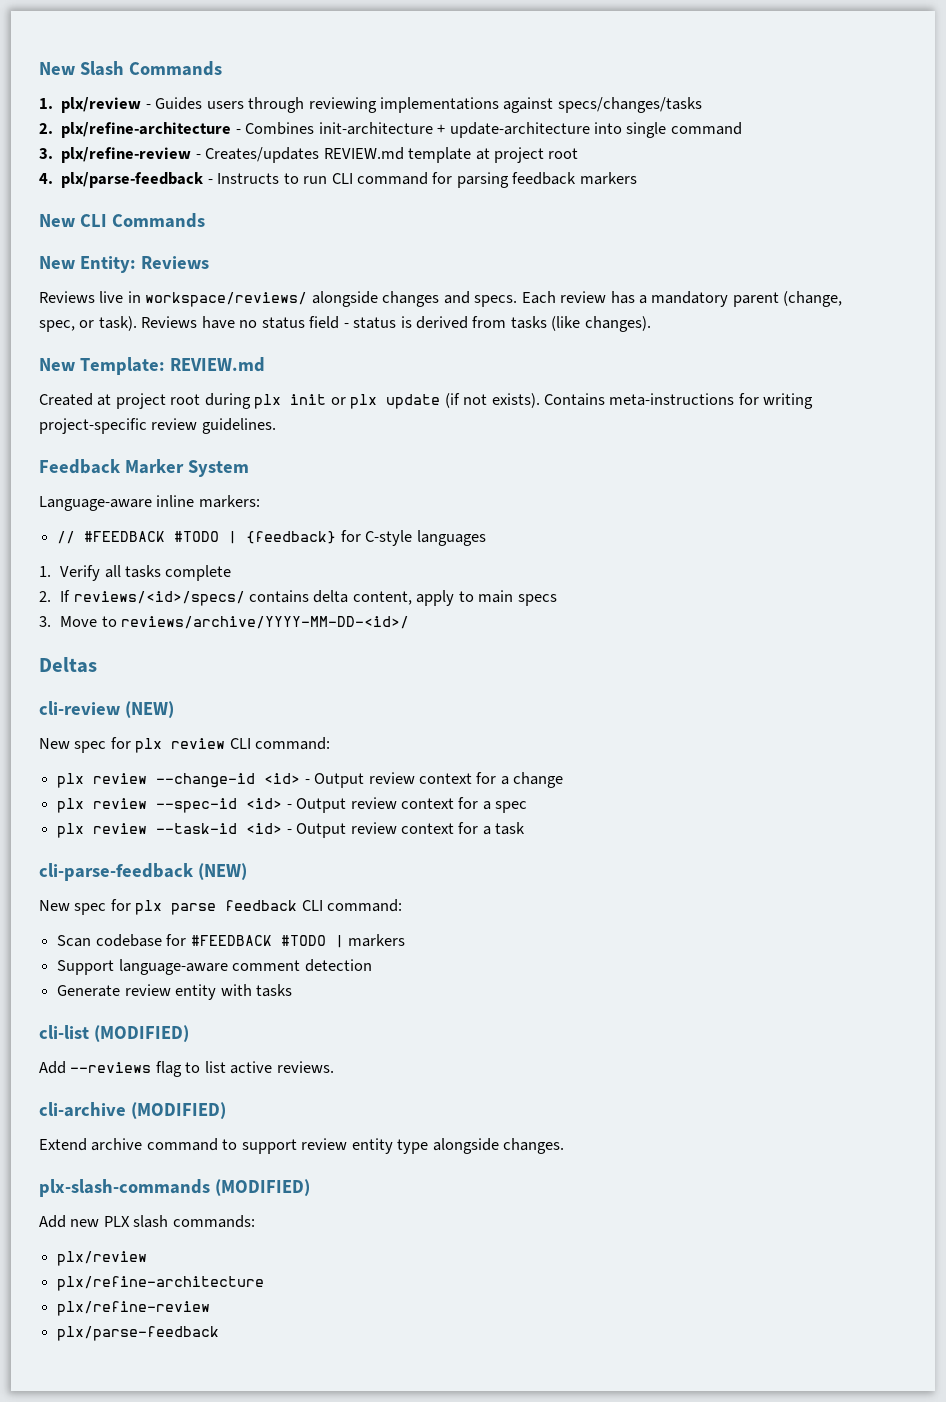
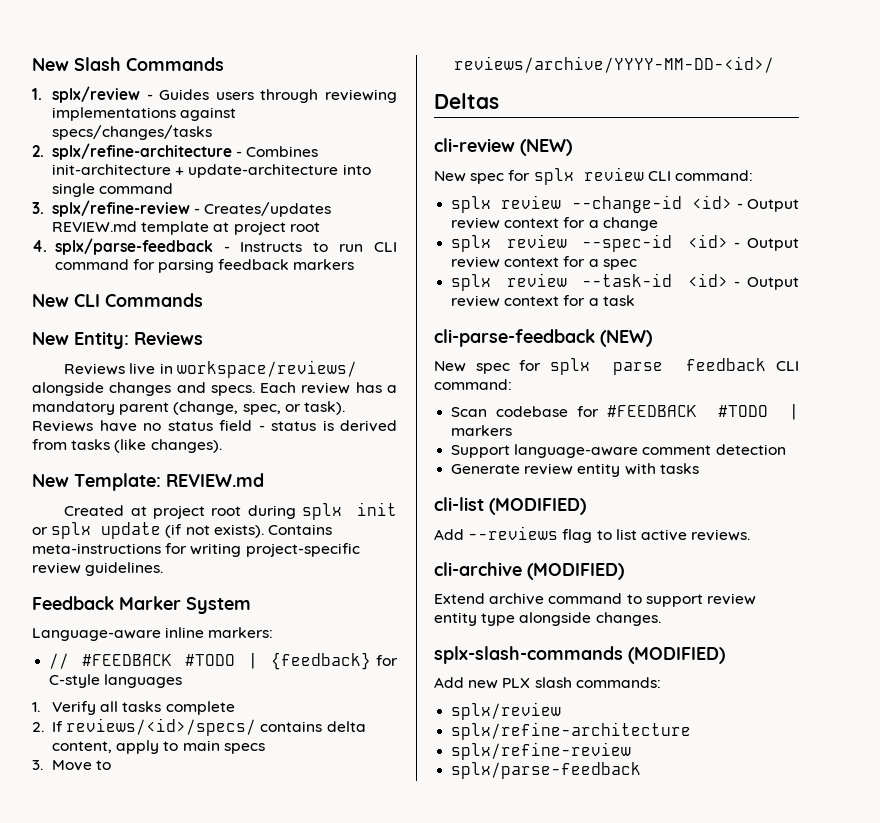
[61,97,142,113] plx/review -> [52,86,141,103] splx/review
[61,122,232,138] plx/refine-architecture -> [52,143,233,160] splx/refine-architecture
[61,147,192,163] plx/refine-review -> [52,200,191,217] splx/refine-review
[61,172,204,188] plx/parse-feedback -> [54,238,213,255] splx/parse-feedback
[254,394,282,409] plx -> [301,503,342,520] splx
[350,394,378,409] plx -> [51,522,92,539] splx
[135,738,163,753] plx -> [533,168,574,185] splx
[57,773,85,788] plx -> [451,196,492,213] splx
[57,798,85,813] plx -> [451,235,492,252] splx
[57,823,85,838] plx -> [451,274,492,291] splx
[135,900,163,915] plx -> [550,358,591,375] splx
[39,1179,210,1197] plx-slash-commands -> [434,646,623,664] splx-slash-commands
[57,1251,148,1266] [57,1276,265,1291] [57,1301,211,1316] [57,1326,220,1341] plx/review // plx/refine-architecture // plx/refine-review // plx/parse-feedback -> [451,702,562,720] [451,722,692,740] [451,742,632,760] [451,762,642,779] splx/review // splx/refine-architecture // splx/refine-review // splx/parse-feedback

